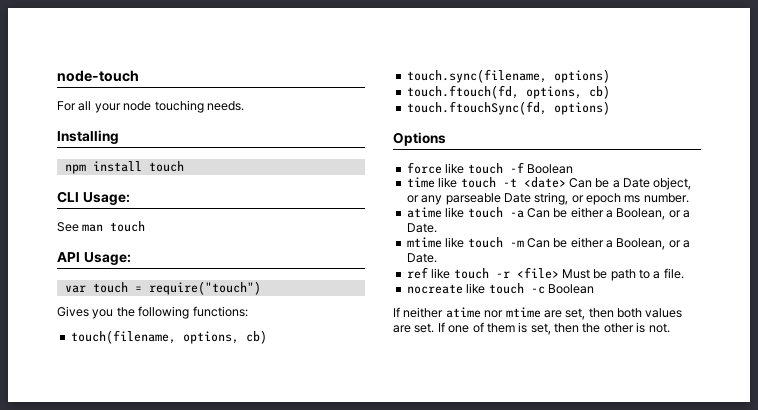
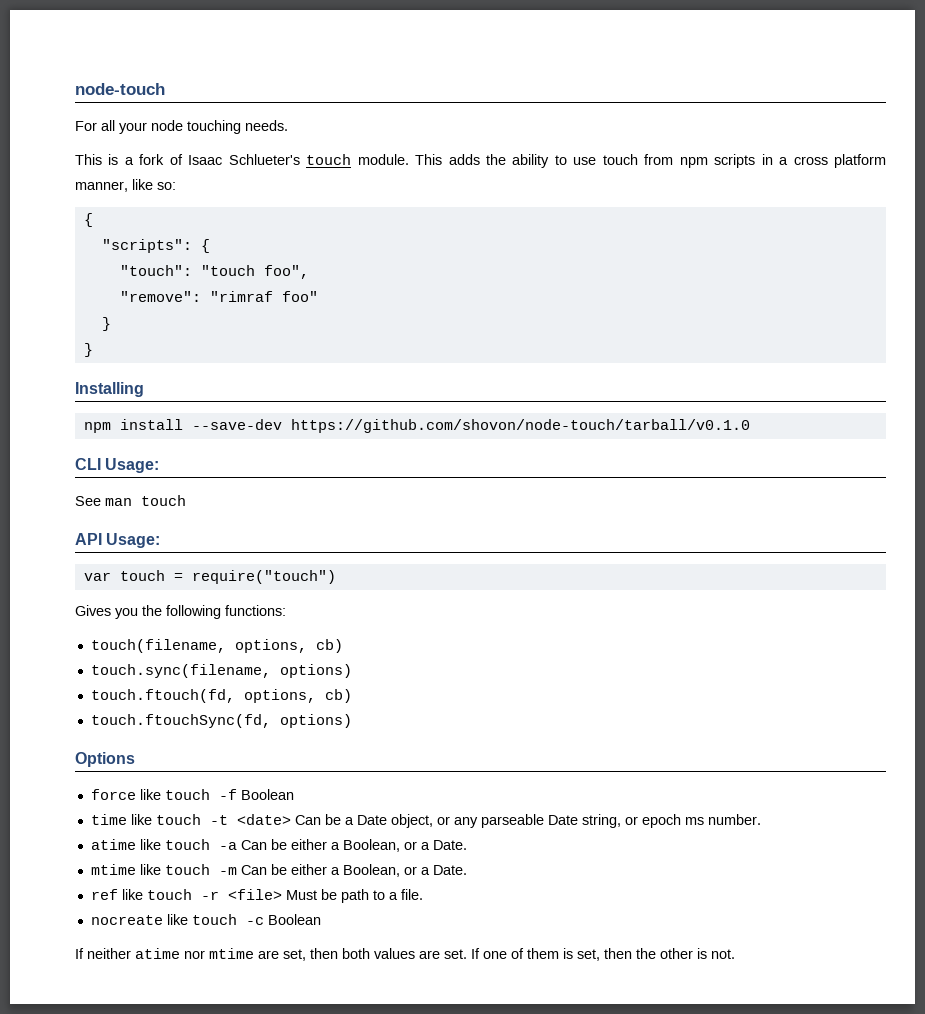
(244, 106) none -> [75,154,887,168] [75,179,176,192] [83,213,93,227] [101,239,210,253] [119,265,309,279] [119,291,318,302] [101,317,111,331] [83,343,93,357] // This is a fork of Isaac Schlueter's touch module. This adds the ability to use touch from npm scripts in a cross platform manner, like so: // { // "scripts": { // "touch": "touch foo", // "remove": "rimraf foo" // } // }
[148,161,184,172] touch -> [191,419,750,433] --save-dev https://github.com/shovon/node-touch/tarball/v0.1.0

